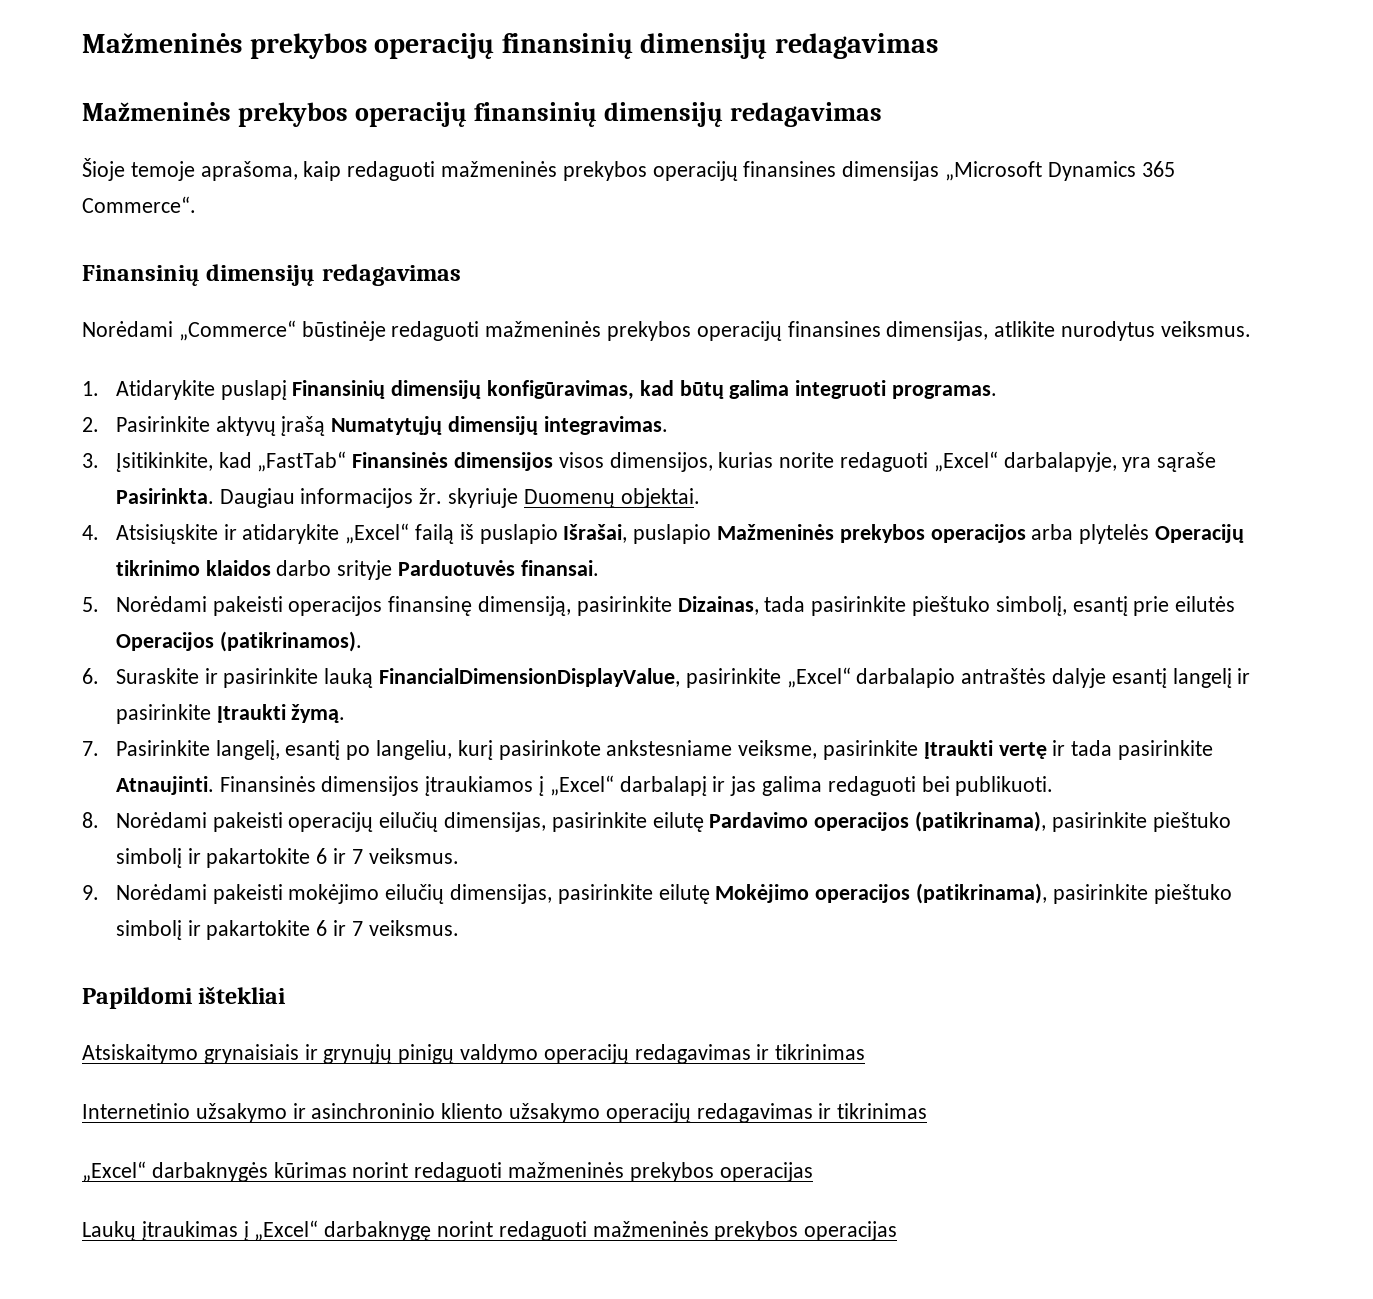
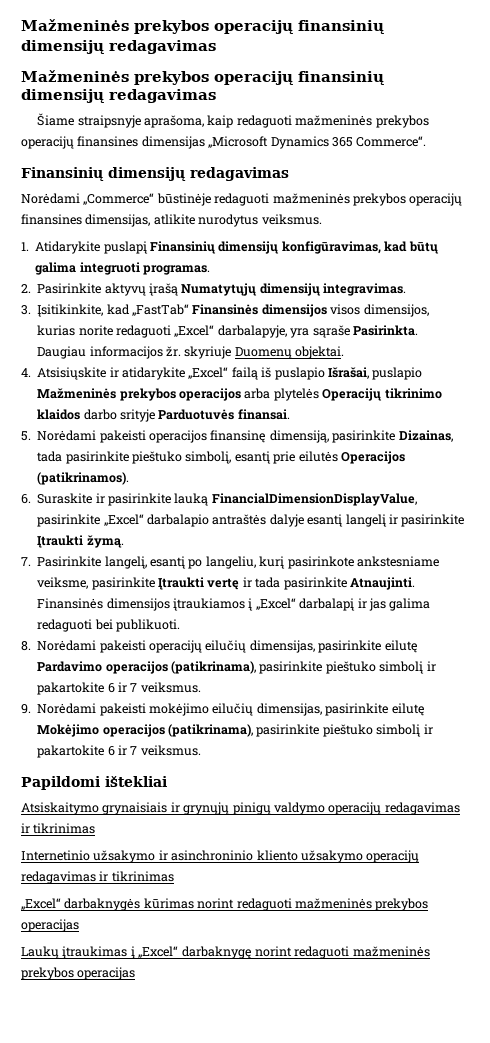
[82,158,195,181] Šioje temoje -> [37,113,141,128] Šiame straipsnyje

